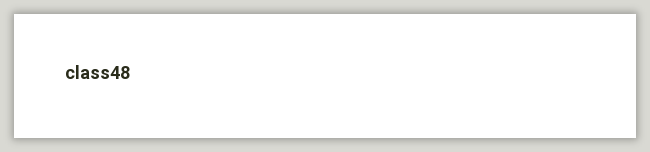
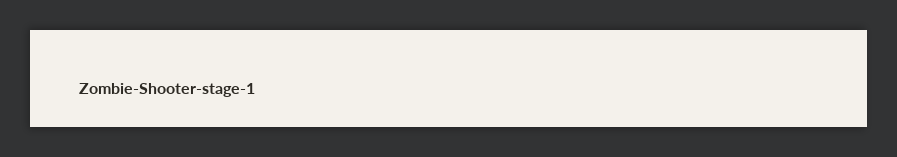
[65,65,130,79] class48 -> [79,83,255,97] Zombie-Shooter-stage-1

